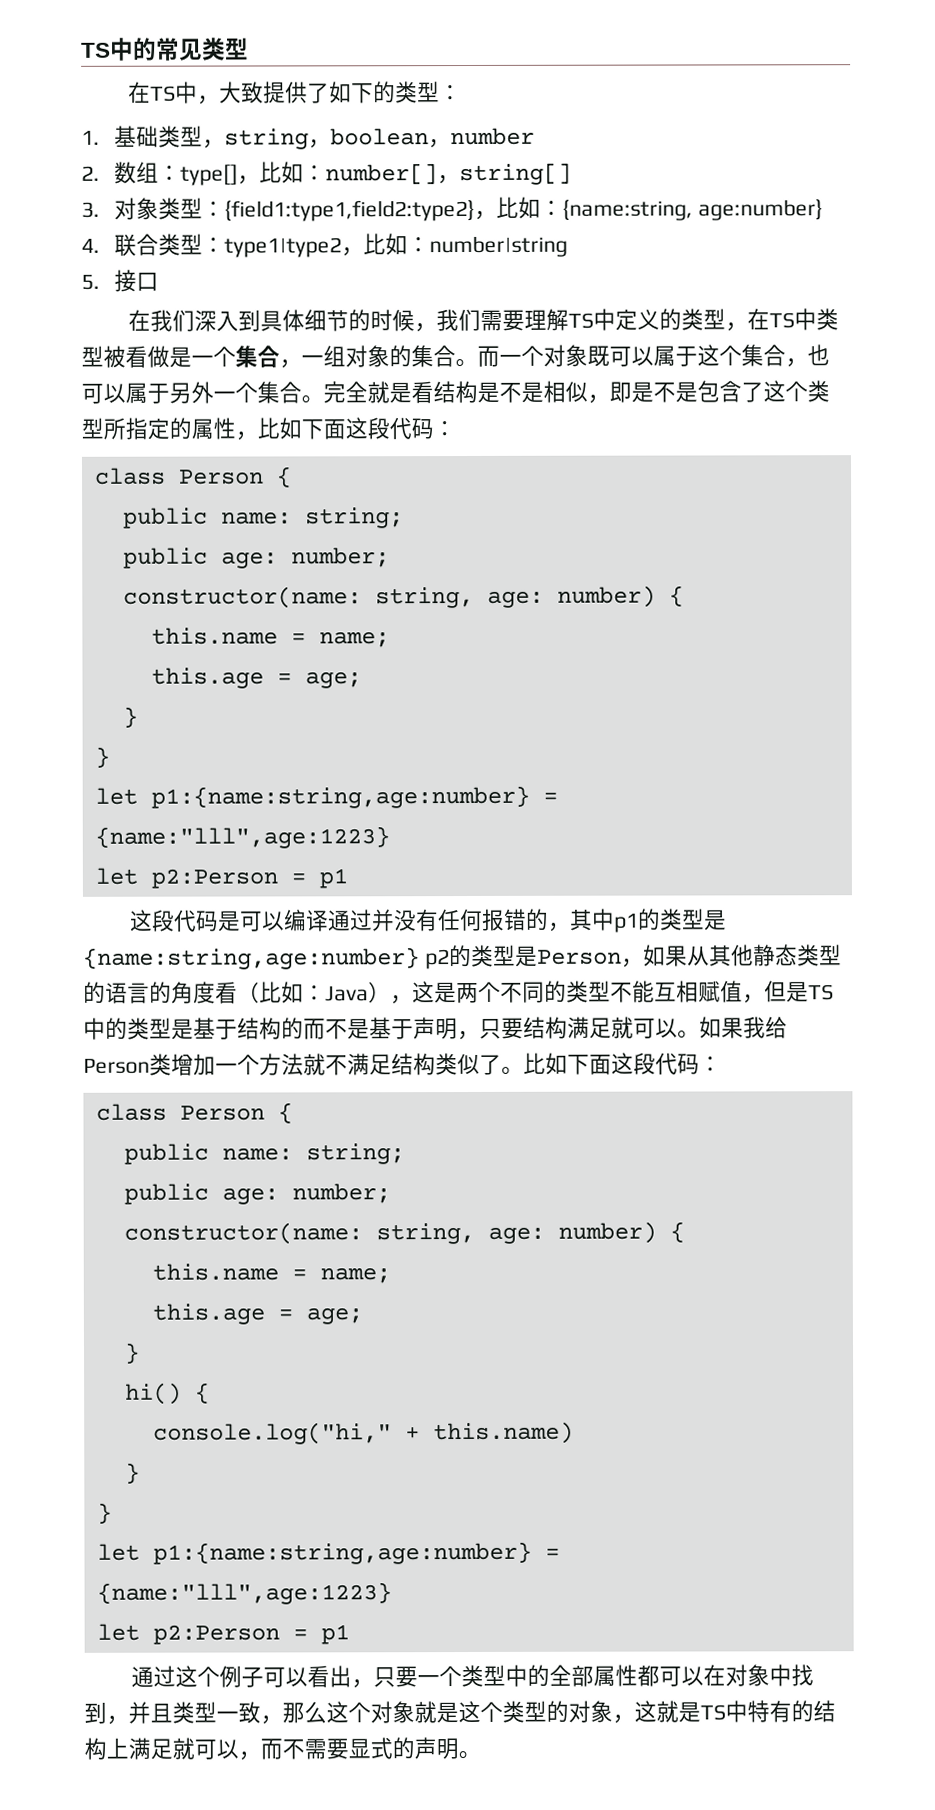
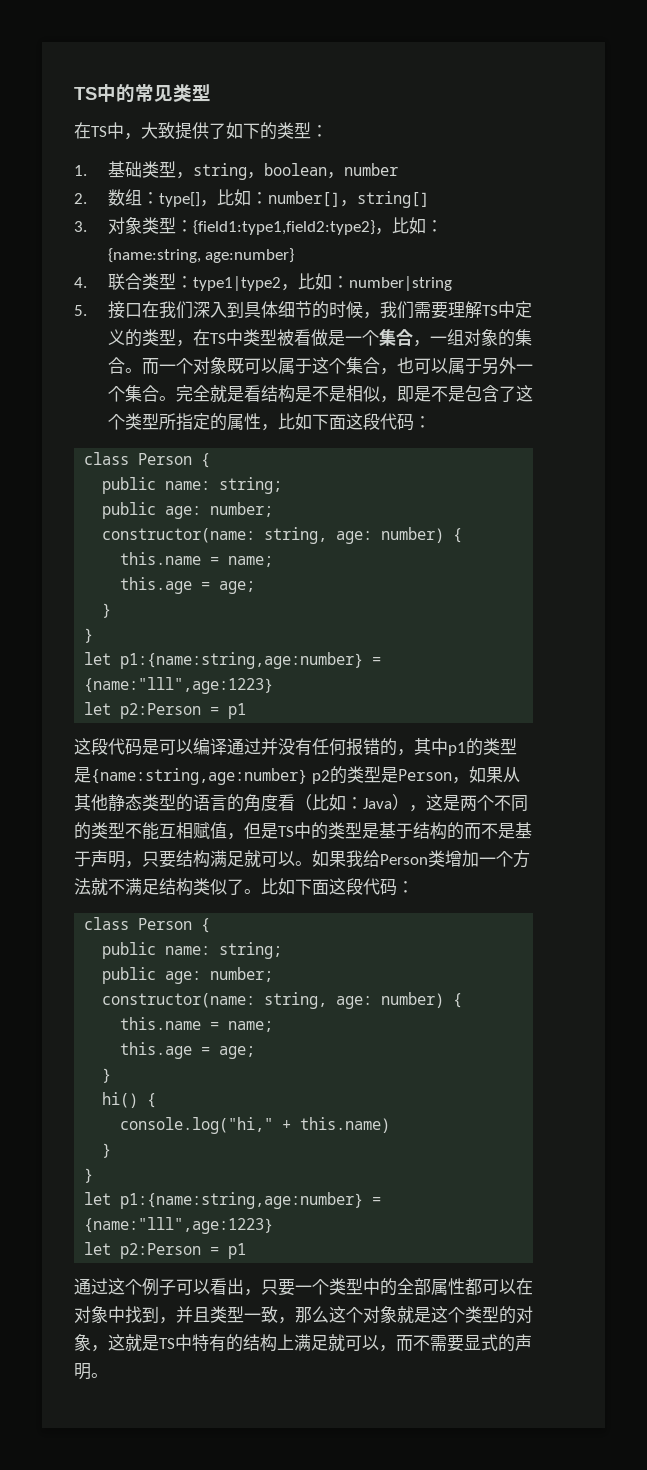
(160, 281) // -> (142, 310) none

